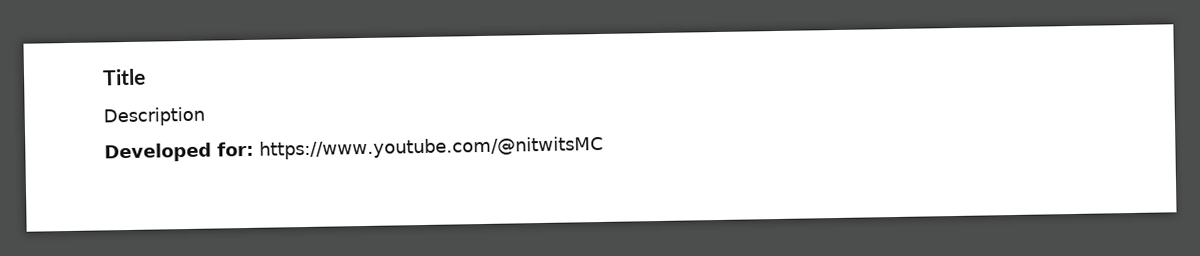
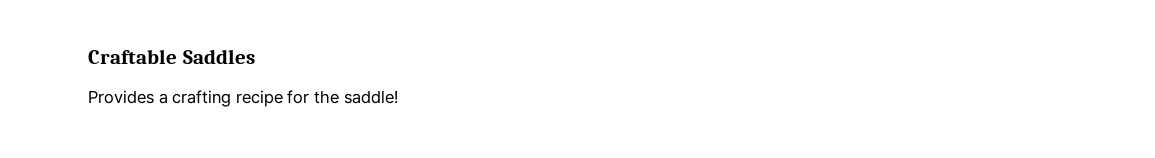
[102,68,146,86] [103,106,205,127] [104,135,604,163] Title // Description // Developed for: https://www.youtube.com/@nitwitsMC -> [88,49,255,64] [88,90,398,107] Craftable Saddles // Provides a crafting recipe for the saddle!

